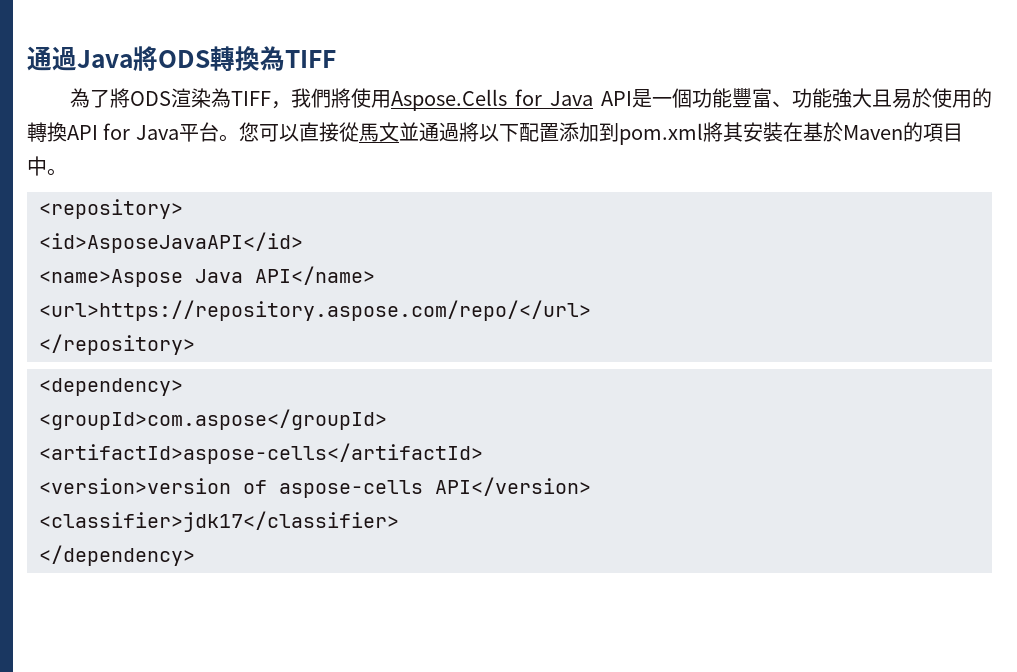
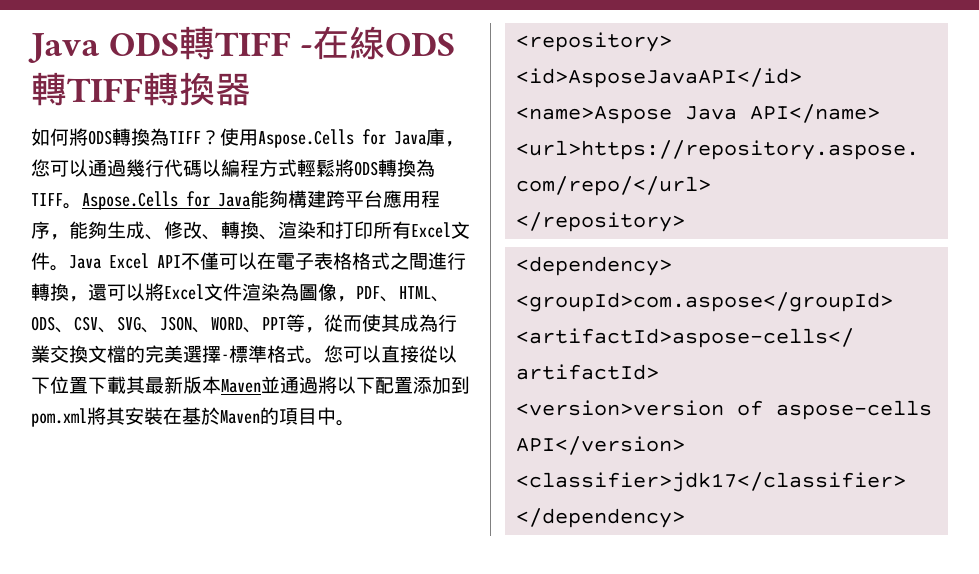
[27,46,336,71] [69,88,992,111] [27,122,399,142] 通過Java將ODS轉換為TIFF // 為了將ODS渲染為TIFF，我們將使用Aspose.Cells for Java API是一個功能豐富、功能強大且易於使用的轉換API for Java平台。您可以直接從馬文 -> [28,26,456,63] [31,72,251,106] [31,128,464,148] [31,159,435,177] [31,190,440,210] [31,221,470,240] [31,252,466,271] [31,283,450,302] [31,314,457,333] [31,345,457,364] [31,376,261,394] Java ODS轉TIFF -在線ODS轉TIFF轉換器 // 如何將ODS轉換為TIFF？使用Aspose.Cells for Java庫，您可以通過幾行代碼以編程方式輕鬆將ODS轉換為TIFF。Aspose.Cells for Java能夠構建跨平台應用程序，能夠生成、修改、轉換、渲染和打印所有Excel文件。Java Excel API不僅可以在電子表格格式之間進行轉換，還可以將Excel文件渲染為圖像，PDF、HTML、ODS、CSV、SVG、JSON、WORD、PPT等，從而使其成為行業交換文檔的完美選擇-標準格式。您可以直接從以下位置下載其最新版本Maven

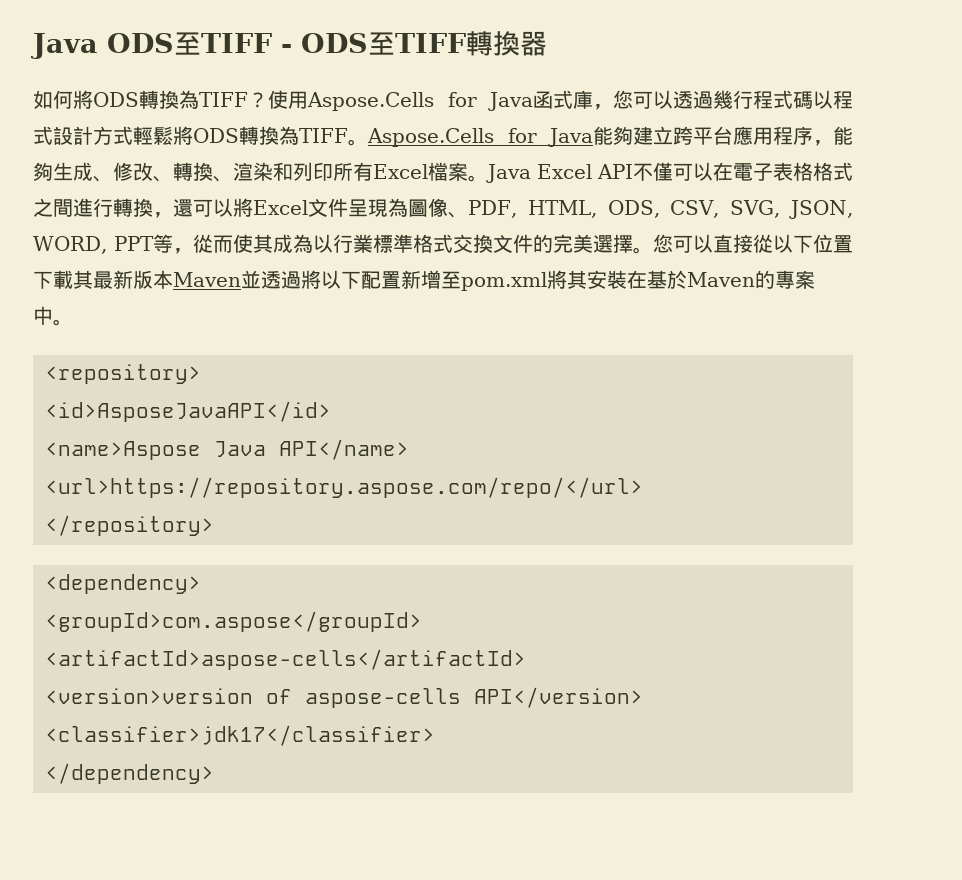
[178,26,215,60] 轉 -> [174,32,201,55] 至
[313,26,456,60] [31,72,67,106] 在線ODS轉 -> [301,32,395,55] ODS至
(426, 138) none -> [533,90,573,109] 函式
[88,159,259,177] 通過幾行代碼以編程 -> [673,90,853,109] [33,126,93,145] 透過幾行程式碼以程式設計
[288,190,326,208] 構建 -> [633,126,673,145] 建立
[335,221,354,239] 打 -> [293,162,313,181] 列
[451,221,470,239] [31,252,50,270] 文件 -> [428,162,468,181] 檔案
[242,283,450,302] [31,316,262,333] 渲染為圖像，PDF、HTML、ODS、CSV、SVG、JSON、WORD、 -> [348,198,854,219] [33,236,107,254] 呈現為圖像、PDF, HTML, ODS, CSV, SVG, JSON, WORD,
[438,314,457,332] [31,345,305,363] 行業交換文檔的完美選擇-標準格式 -> [313,234,633,253] 以行業標準格式交換文件的完美選擇
[280,377,299,394] 通 -> [261,271,281,289] 透
[413,376,470,394] 添加到 -> [401,270,461,289] 新增至
[279,408,317,425] 項目 -> [775,270,815,289] 專案

